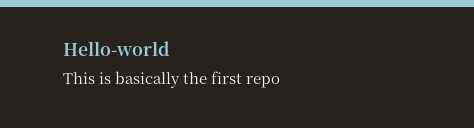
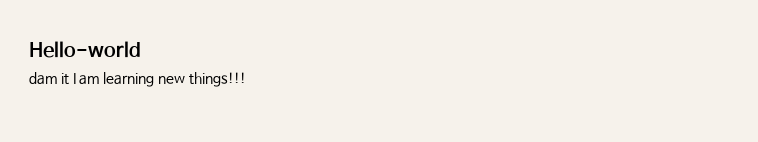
[63,71,281,88] This is basically the first repo -> [29,72,246,87] dam it I am learning new things!!!

